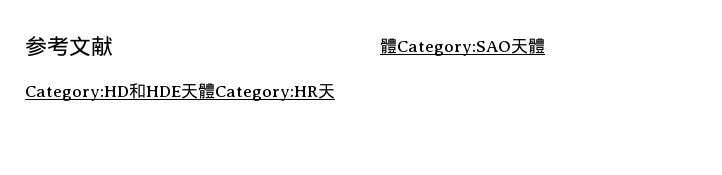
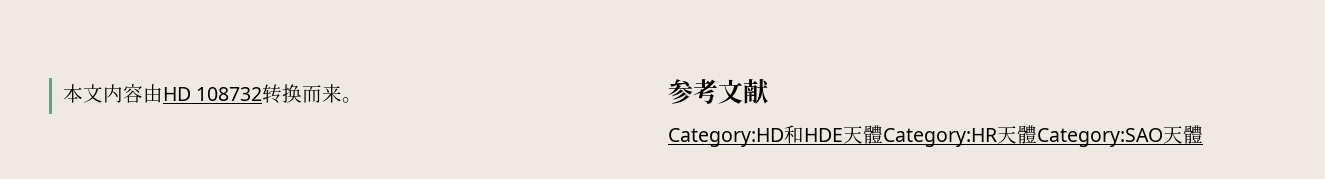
(25, 46) none -> [62,84,363,104] 本文内容由HD 108732转换而来。 //

